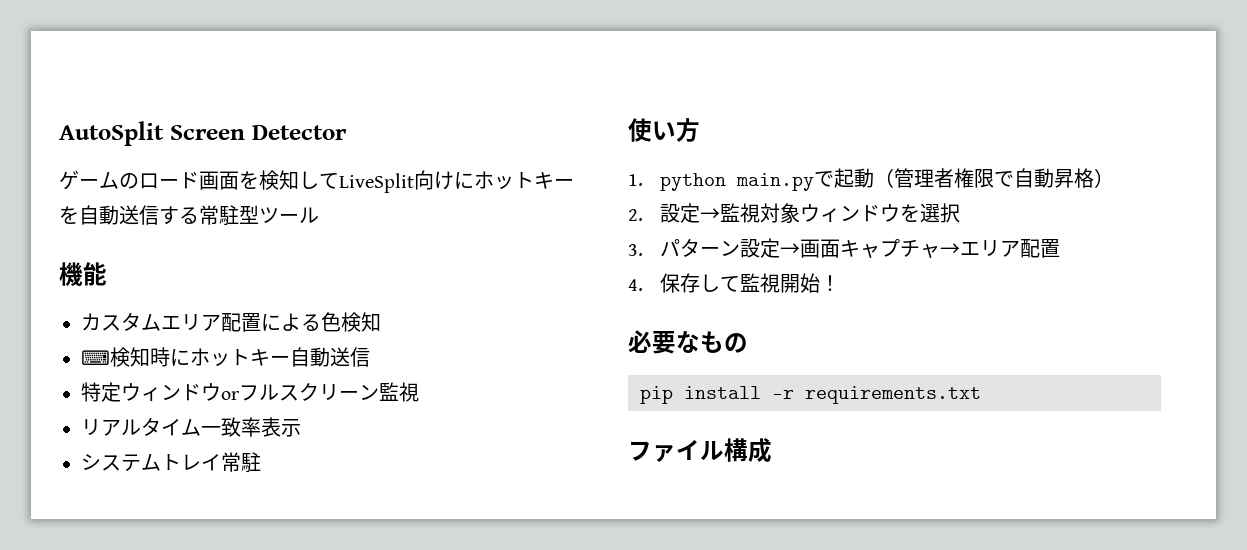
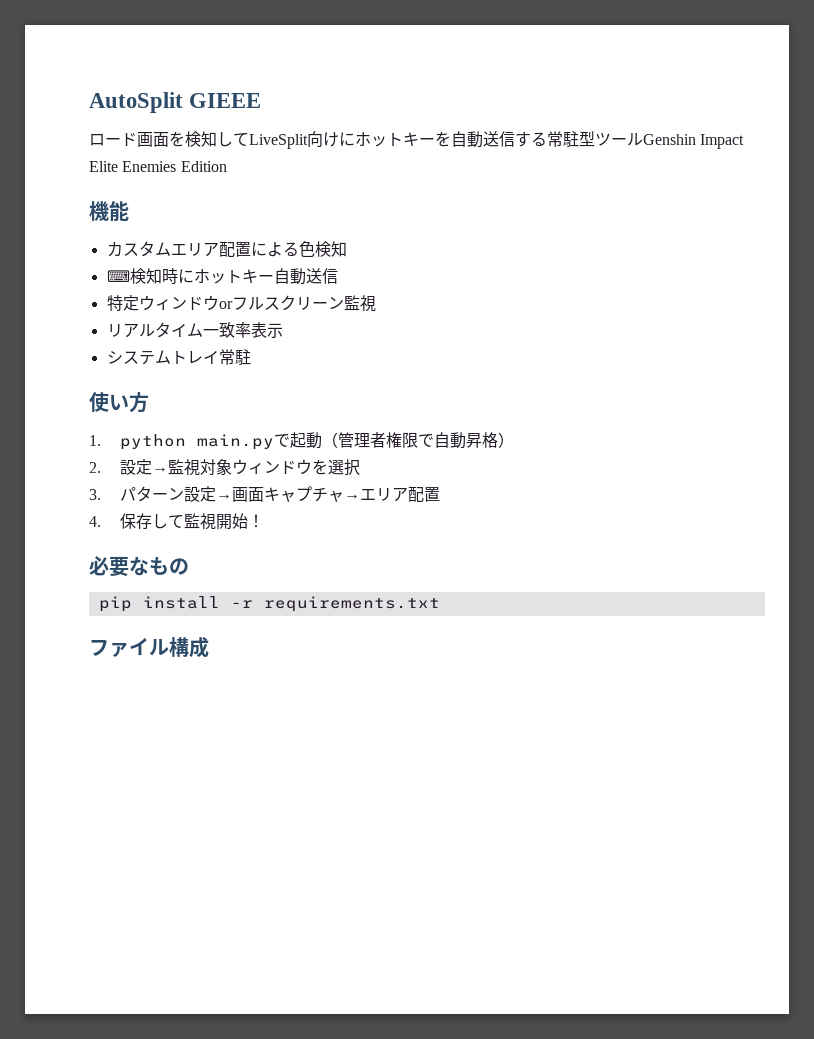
[169,125,347,140] [59,170,139,190] Screen Detector // ゲームの -> [189,93,262,108] GIEEE //
(319, 215) none -> [643,134,745,149] [89,161,227,172] Genshin Impact Elite Enemies Edition

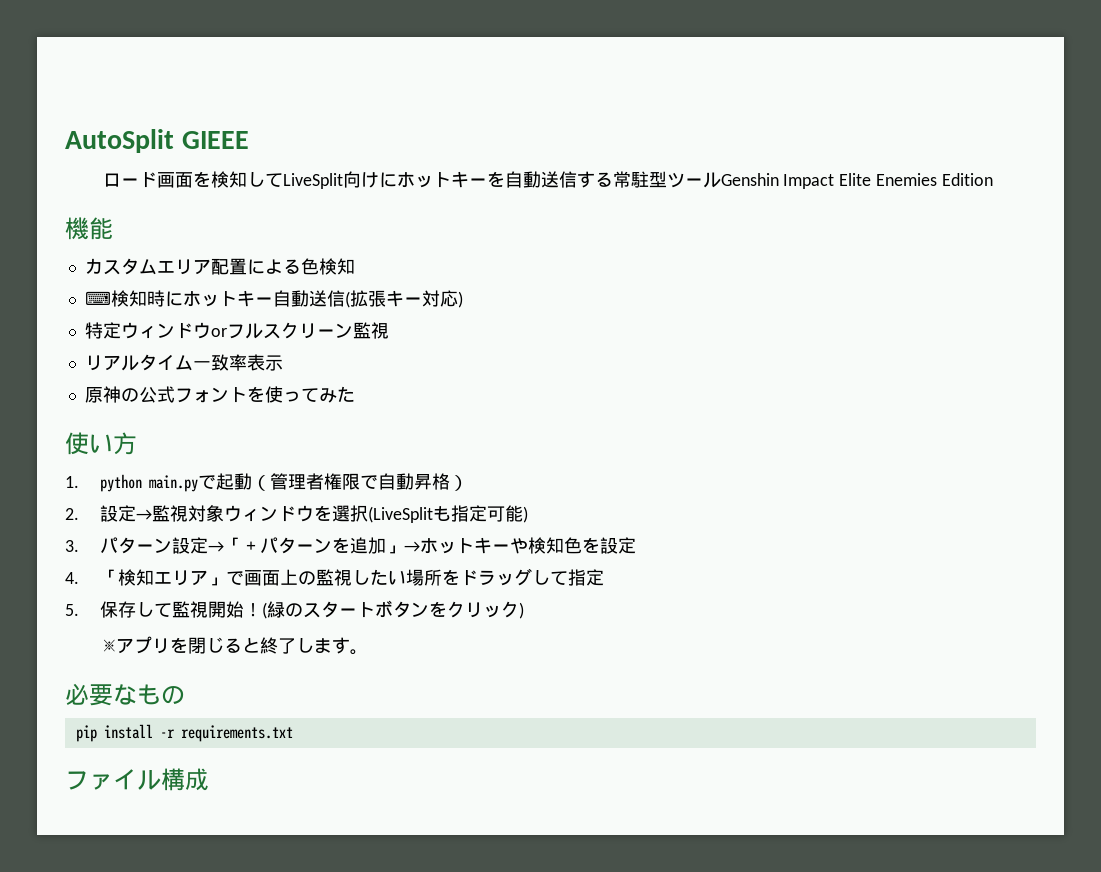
(338, 276) none -> [344,290,463,308] (拡張キー対応)
[106,349,251,365] システムトレイ常駐 -> [84,386,355,403] 原神の公式フォントを使ってみた
(360, 467) none -> [367,505,528,523] (LiveSplitも指定可能)
[231,486,440,502] [89,516,101,527] 画面キャプチャ→エリア配置 // 4. -> [223,537,636,554] [65,568,604,586] [65,604,79,616] 「＋パターンを追加」→ホットキーや検知色を設定 // 4.「検知エリア」で画面上の監視したい場所をドラッグして指定 // 5.
(264, 521) none -> [261,600,524,619] [102,636,368,655] (緑のスタートボタンをクリック) // ※アプリを閉じると終了します。

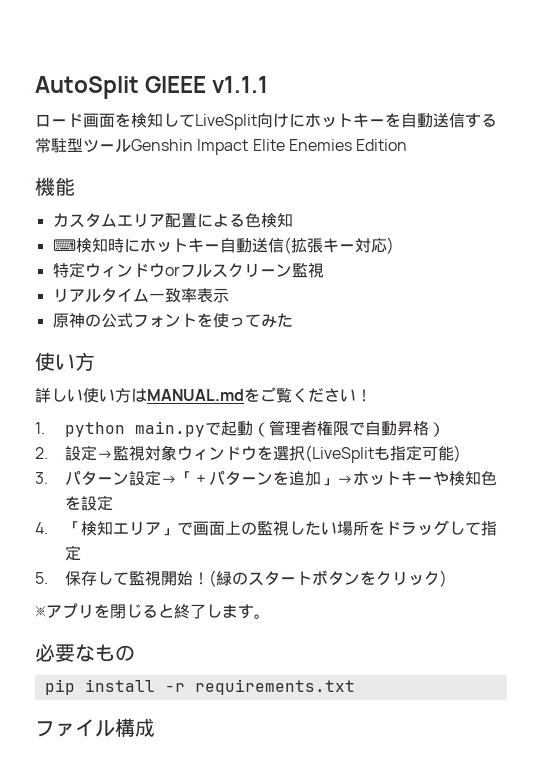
(249, 140) none -> [212,76,269,93] v1.1.1
(137, 443) none -> [35,387,372,403] // 詳しい使い方はMANUAL.mdをご覧ください！

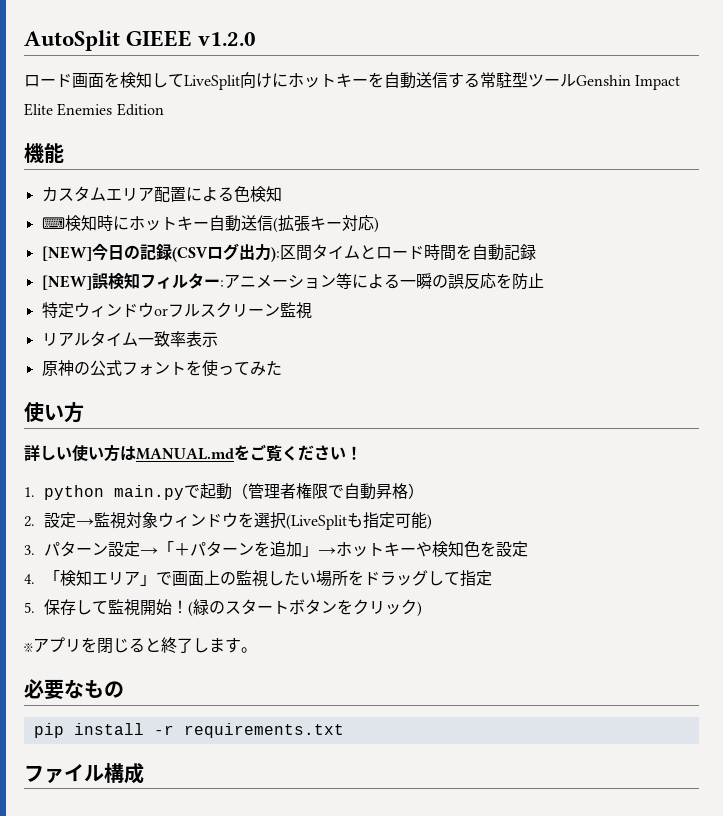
[212,76,269,93] v1.1.1 -> [198,32,257,46] v1.2.0
(394, 245) none -> [41,243,536,262] [41,272,544,290] // [NEW]今日の記録(CSVログ出力):区間タイムとロード時間を自動記録 // [NEW]誤検知フィルター:アニメーション等による一瞬の誤反応を防止

